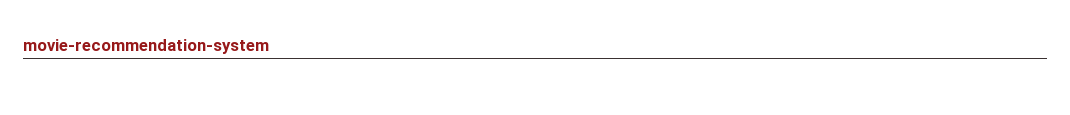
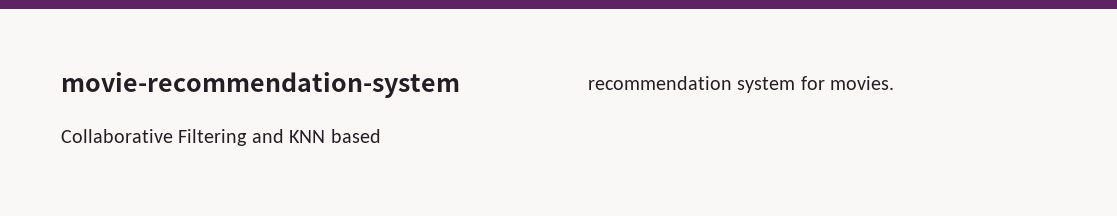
(269, 46) none -> [61,129,381,146] [588,76,895,93] // Collaborative Filtering and KNN based recommendation system for movies.

